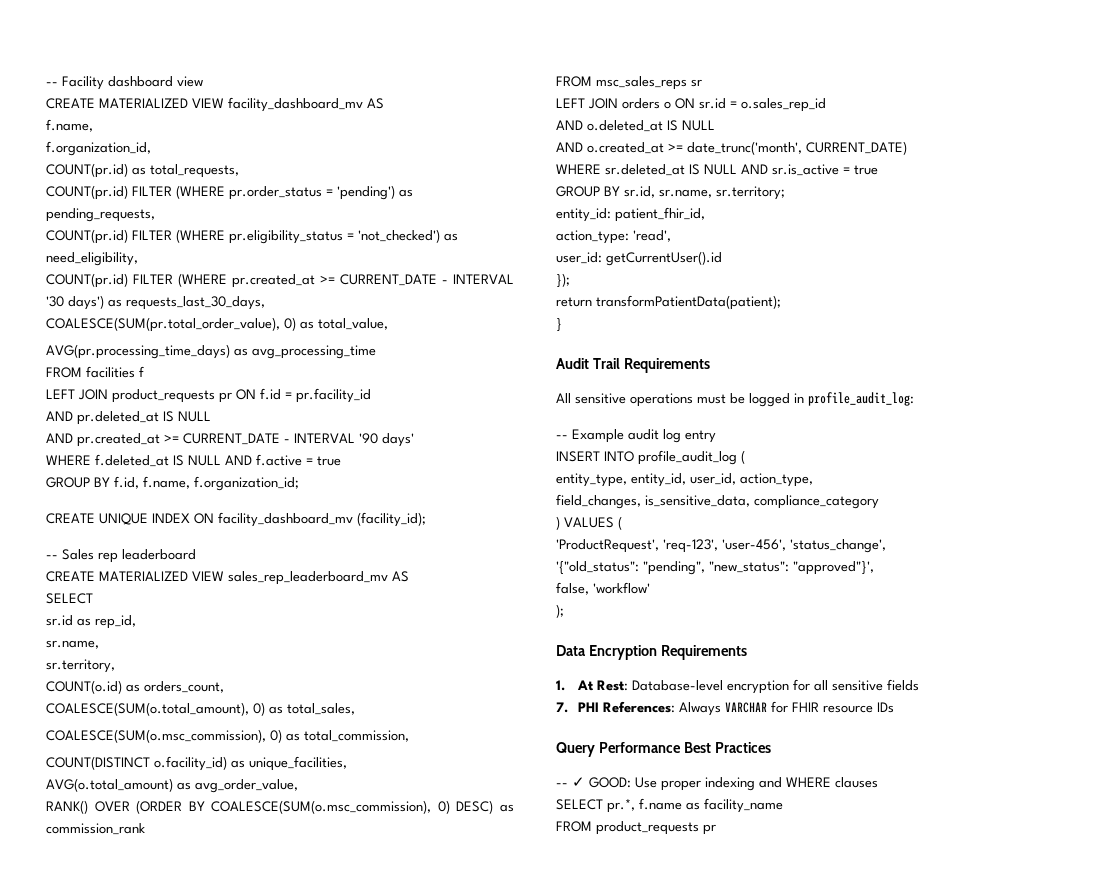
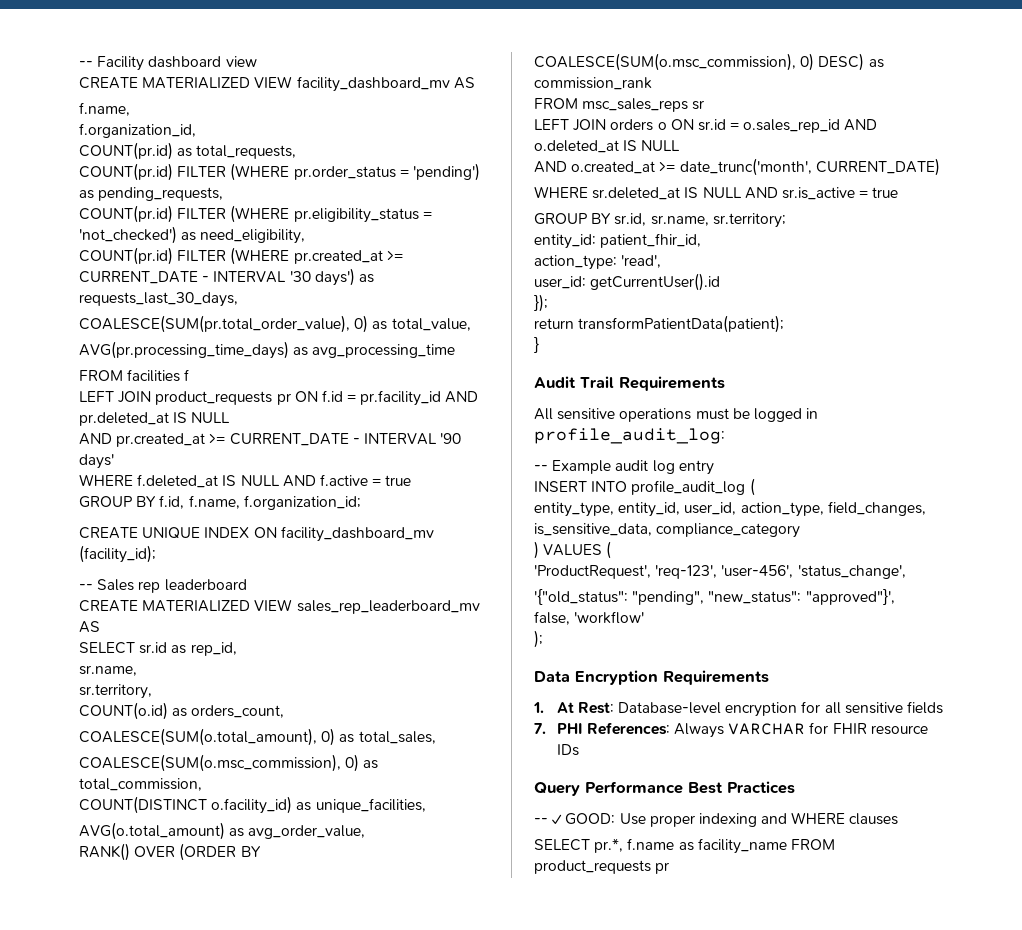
(371, 395) // -> (442, 398) none
(93, 598) // -> (135, 648) none
(826, 105) // -> (841, 126) none
(813, 480) // -> (824, 509) none
(783, 805) // -> (787, 846) none

